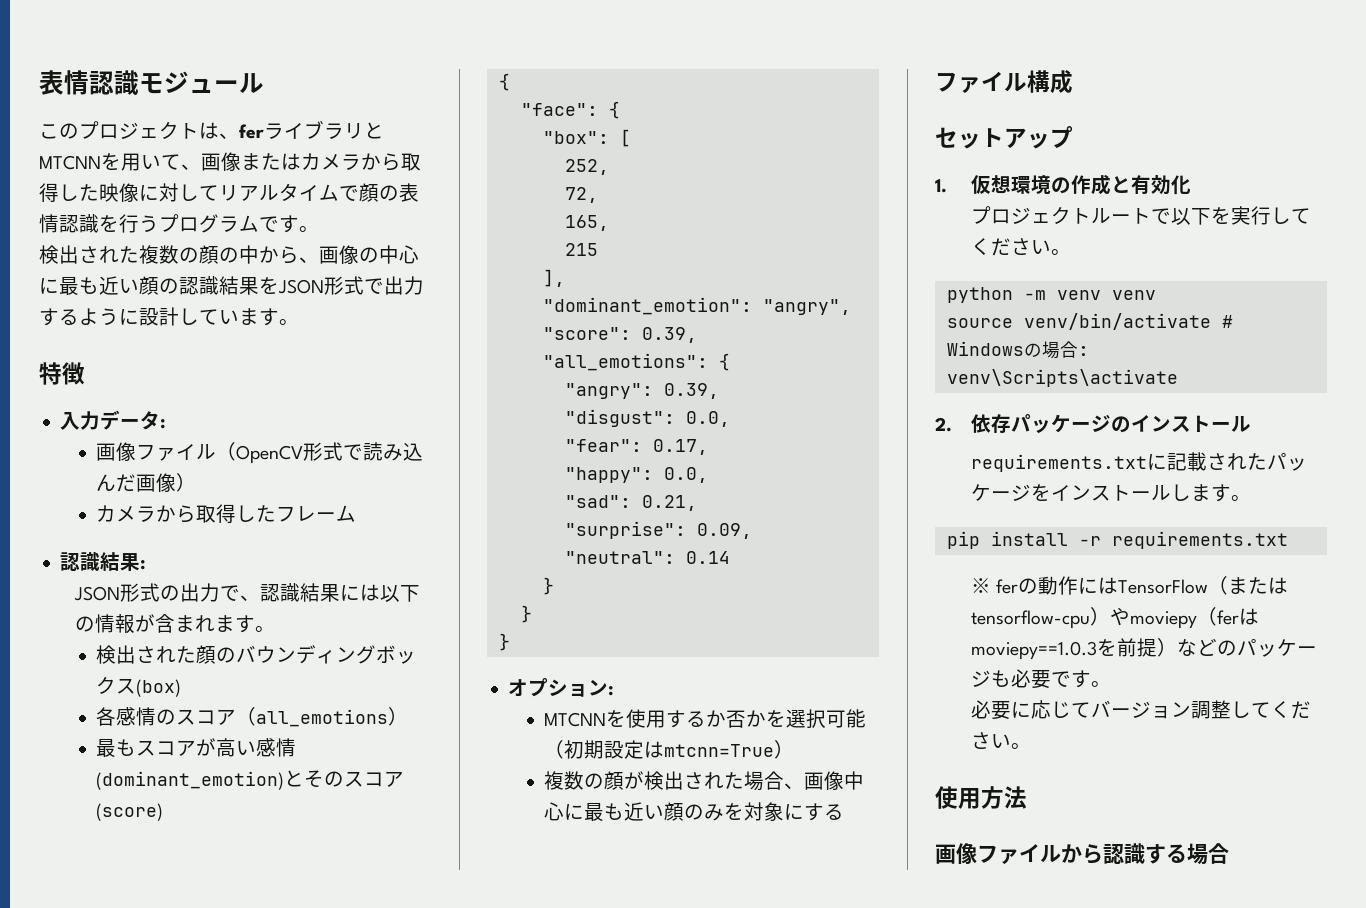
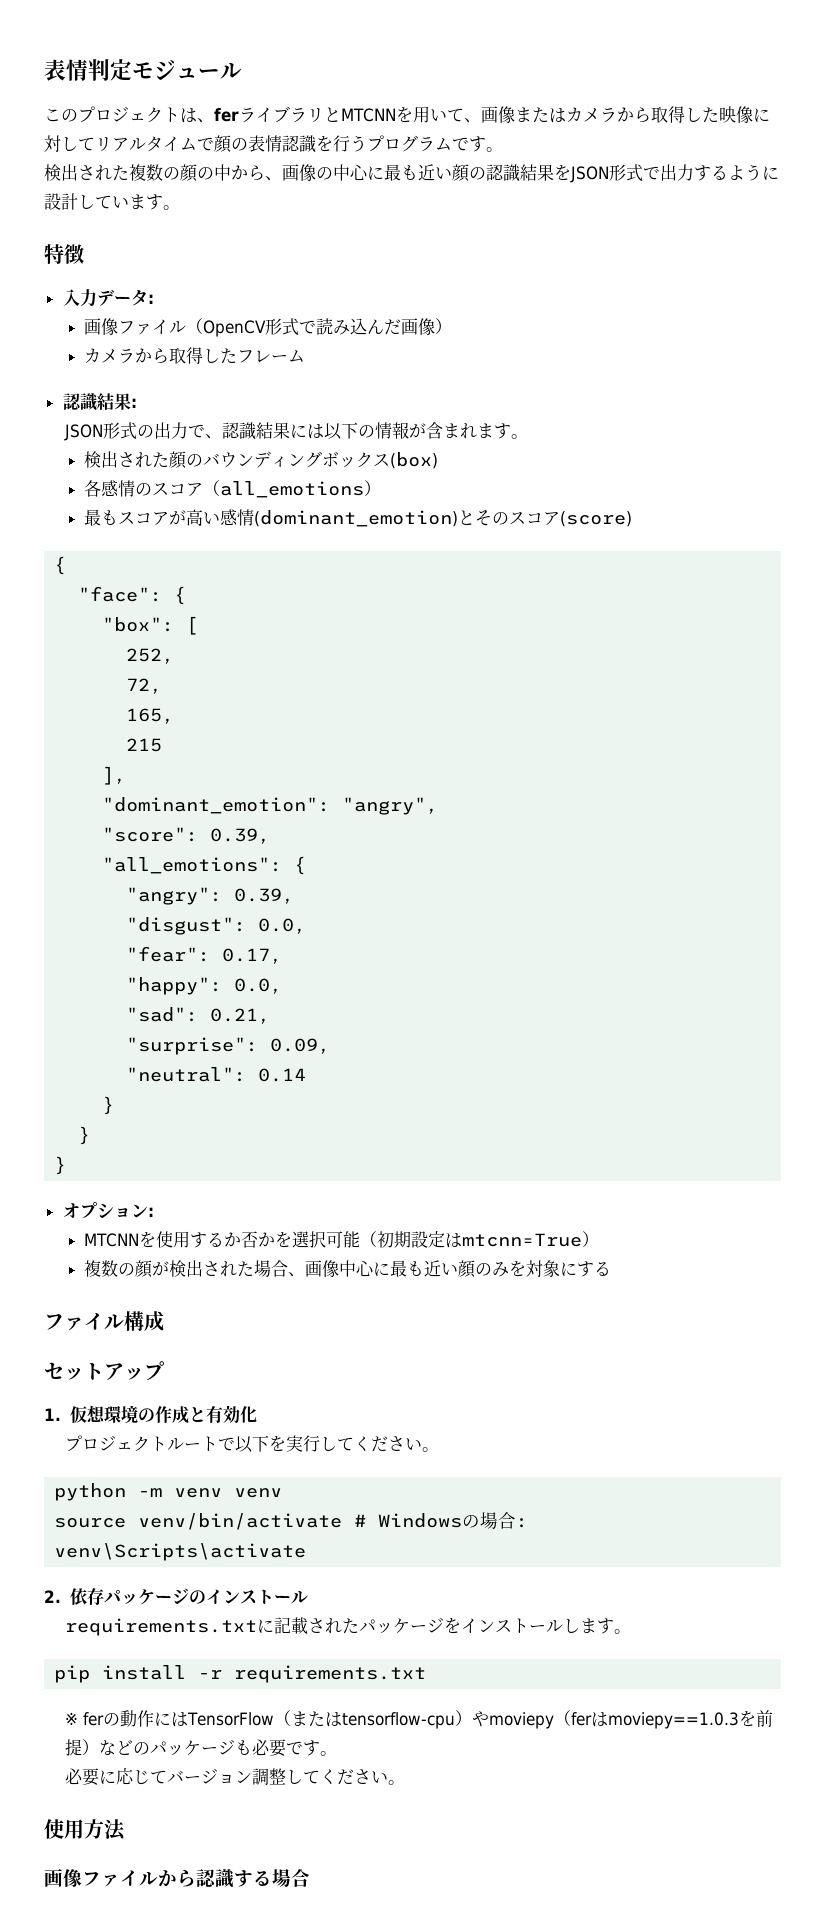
[39,70,139,96] 表情認識 -> [44,59,132,81] 表情判定

